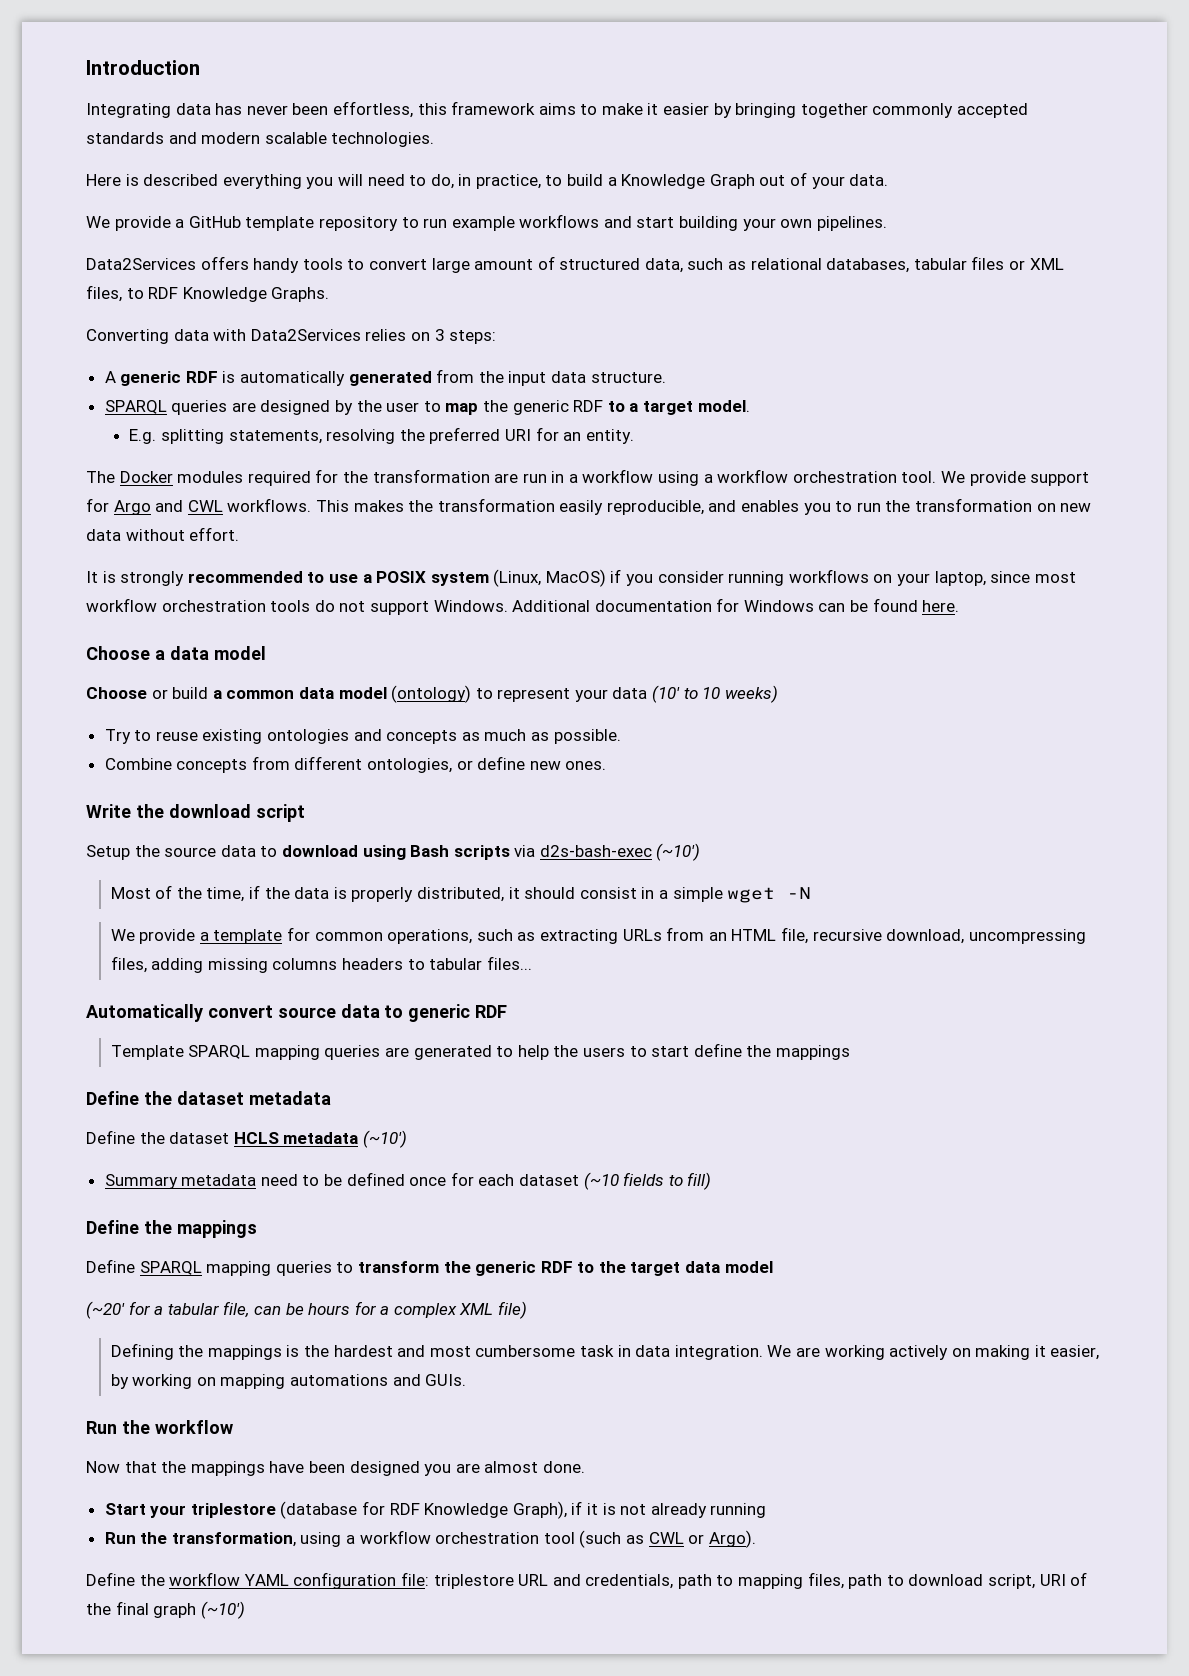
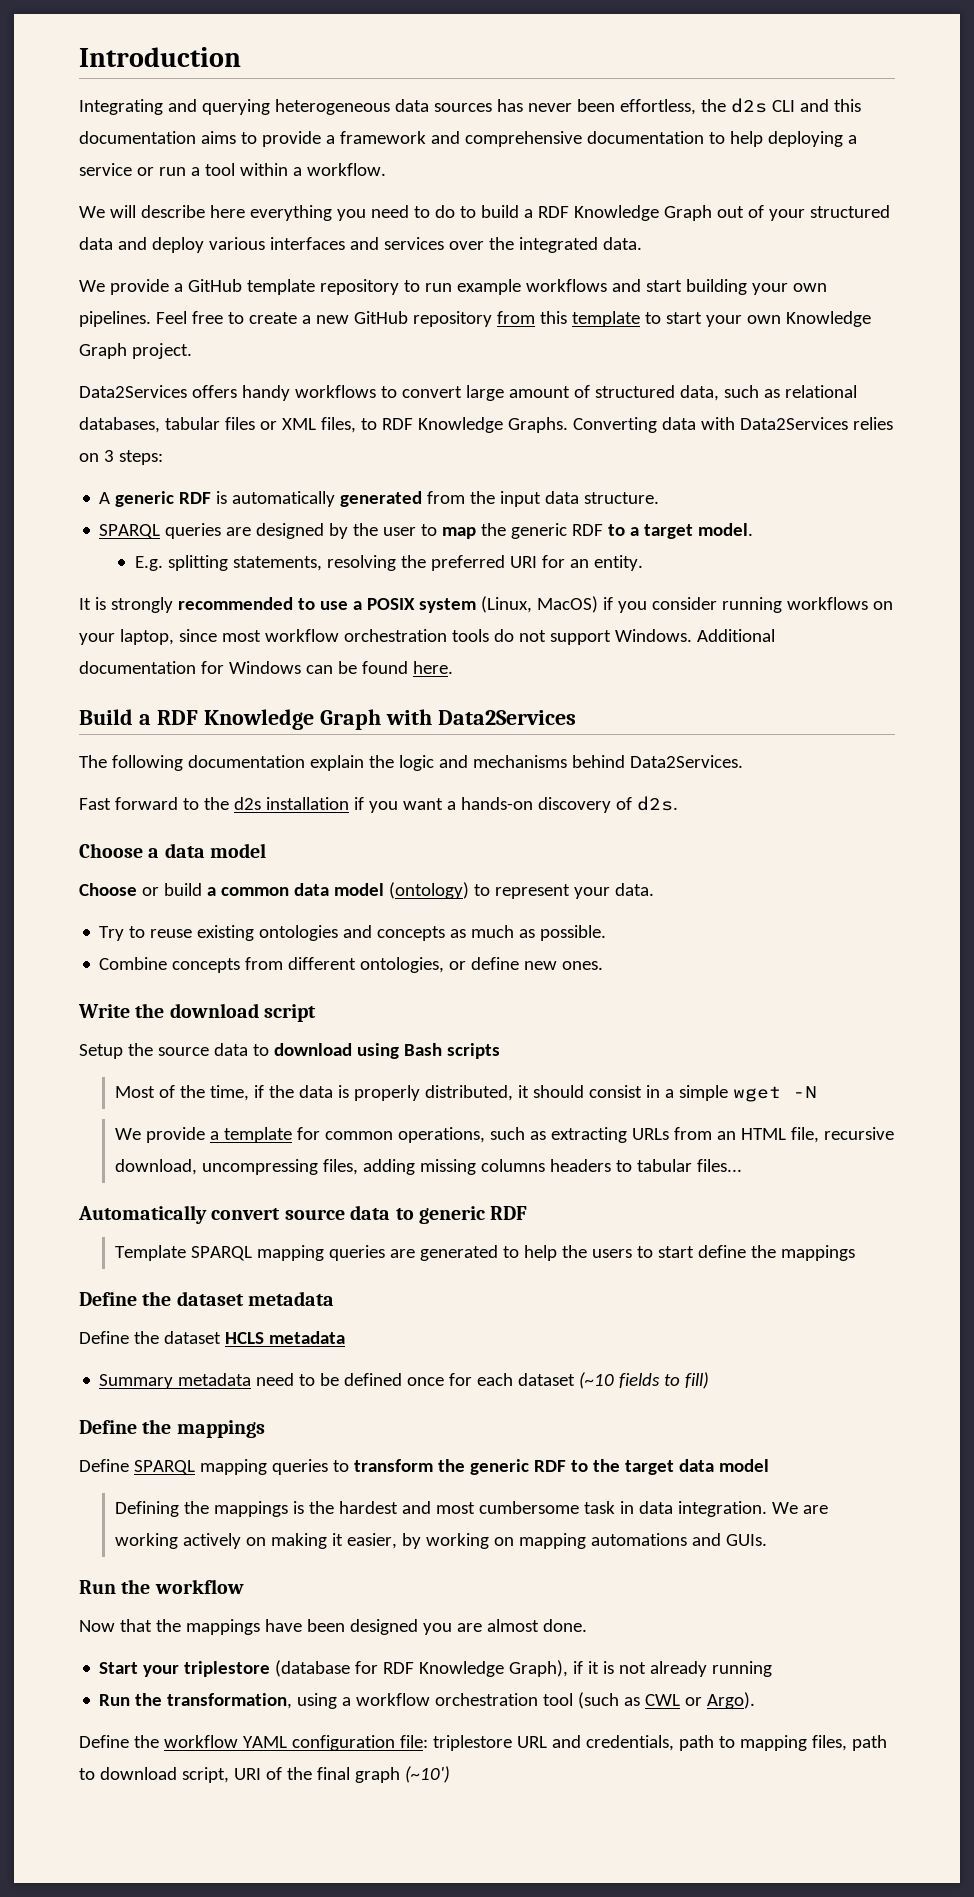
[175,101,1029,118] [86,132,435,147] [86,174,219,186] data has never been effortless, this framework aims to make it easier by bringing together commonly accepted standards and modern scalable technologies. // Here is described -> [167,98,861,115] [79,131,857,147] [79,163,386,176] [79,205,245,218] and querying heterogeneous data sources has never been effortless, the d2s CLI and this documentation aims to provide a framework and comprehensive documentation to help deploying a service or run a tool within a workflow. // We will describe here
[337,174,541,189] will need to do, in practice, -> [370,205,455,218] need to do
(617, 181) none -> [537,206,569,218] RDF
(845, 182) none -> [809,205,890,218] [79,237,598,253] structured data and deploy various interfaces and services over the integrated
(887, 223) none -> [155,311,871,327] [79,343,192,359] Feel free to create a new GitHub repository from this template to start your own Knowledge Graph project.
[302,258,343,270] tools -> [294,385,376,398] workflows
(330, 294) // -> (568, 425) none
[86,469,1090,486] [86,498,1092,515] [86,527,240,541] // The Docker modules required for the transformation are run in a workflow using a workflow orchestration tool. We provide support for Argo and CWL workflows. This makes the transformation easily reproducible, and enables you to run the transformation on new data without effort. -> (644, 563) none
(960, 606) none -> [79,709,576,730] [79,755,743,771] [79,796,678,813] // Build a RDF Knowledge Graph with Data2Services // The following documentation explain the logic and mechanisms behind Data2Services. // Fast forward to the d2s installation if you want a hands-on discovery of d2s.
[612,685,778,703] data (10' to 10 weeks) -> [614,883,654,896] data.
[514,843,701,861] via d2s-bash-exec (~10') -> (500, 1051) none
[362,1130,407,1148] (~10') -> (345, 1337) none
[86,1301,528,1319] // (~20' for a tabular file, can be hours for a complex XML file) -> (769, 1465) none

